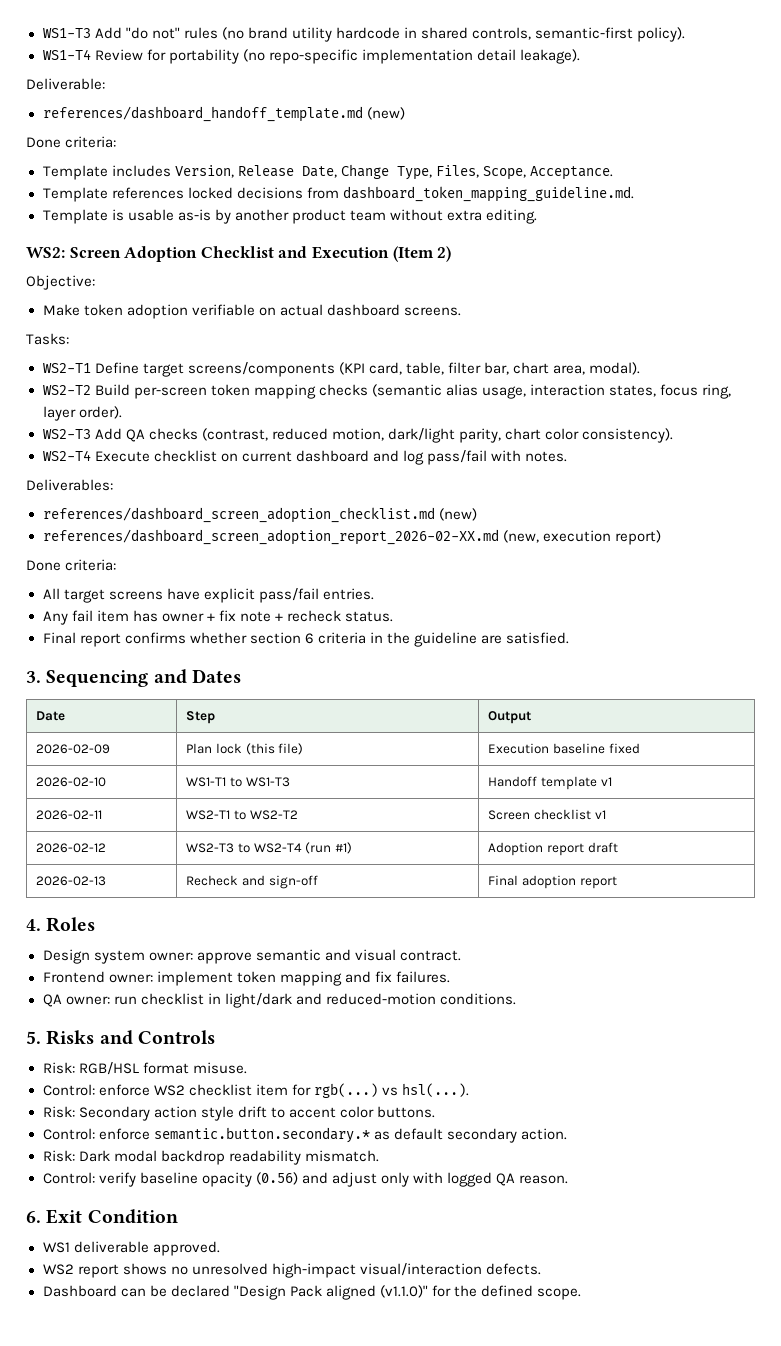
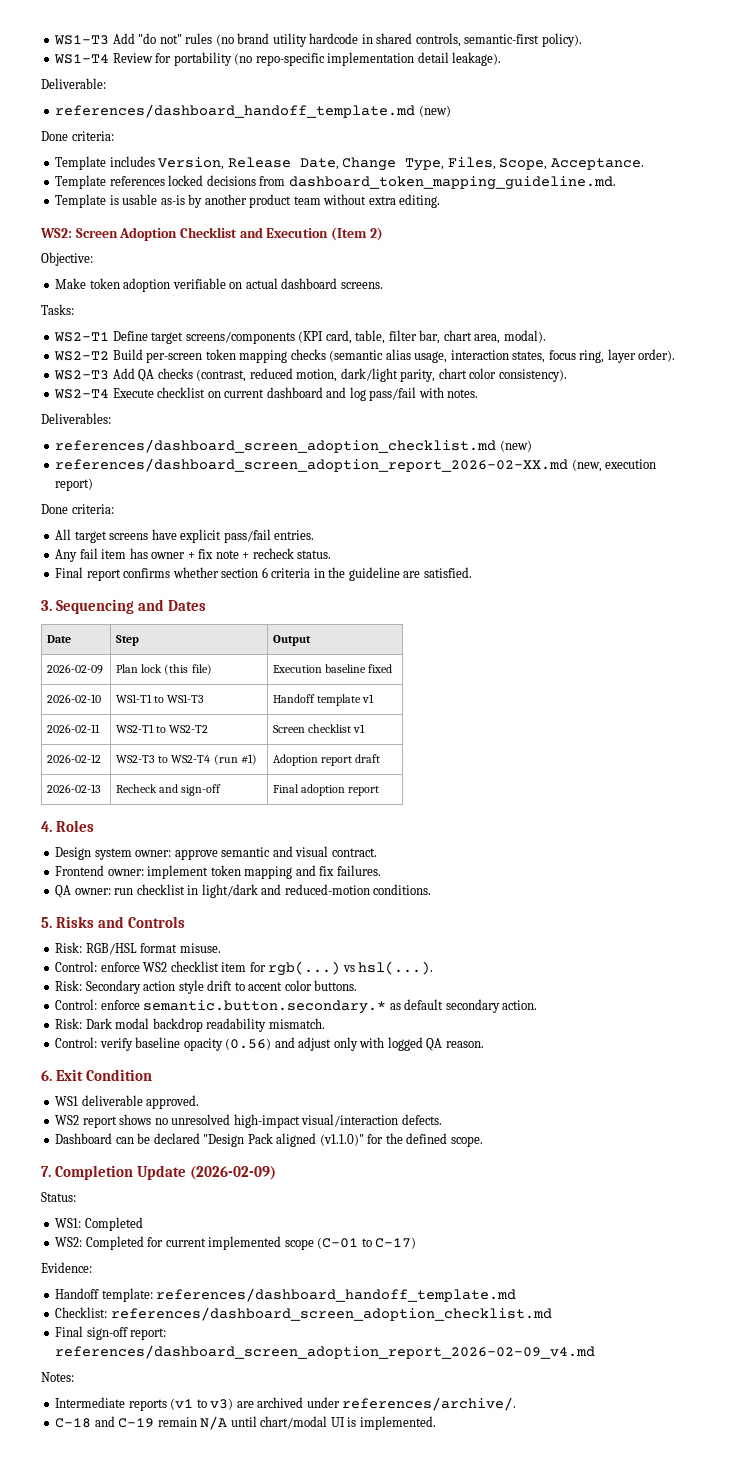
(582, 1294) none -> [41,1165,276,1180] [41,1192,76,1202] [55,1217,143,1231] [55,1236,417,1250] [41,1262,92,1273] [55,1288,517,1302] [55,1307,552,1321] [55,1326,167,1340] [55,1345,596,1359] [41,1372,74,1382] [55,1397,517,1411] [55,1416,436,1430] // 7. Completion Update (2026-02-09) // Status: // WS1: Completed // WS2: Completed for current implemented scope (C-01 to C-17) // Evidence: // Handoff template: references/dashboard_handoff_template.md // Checklist: references/dashboard_screen_adoption_checklist.md // Final sign-off report: references/dashboard_screen_adoption_report_2026-02-09_v4.md // Notes: // Intermediate reports (v1 to v3) are archived under references/archive/. // C-18 and C-19 remain N/A until chart/modal UI is implemented.

